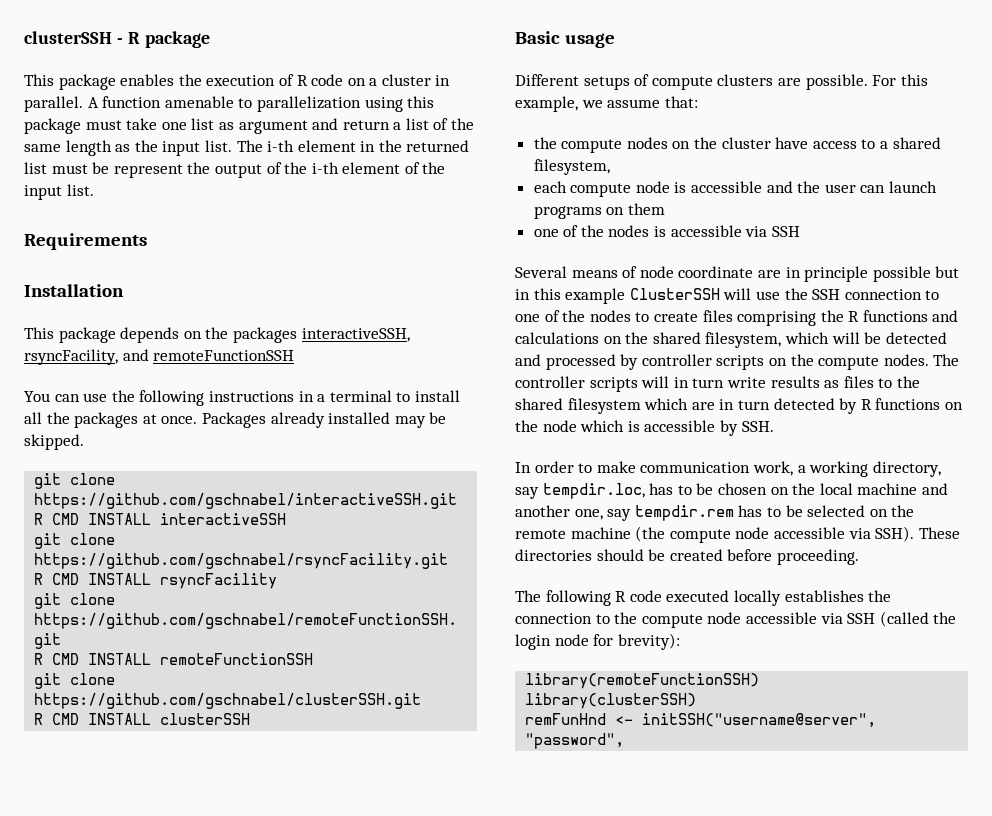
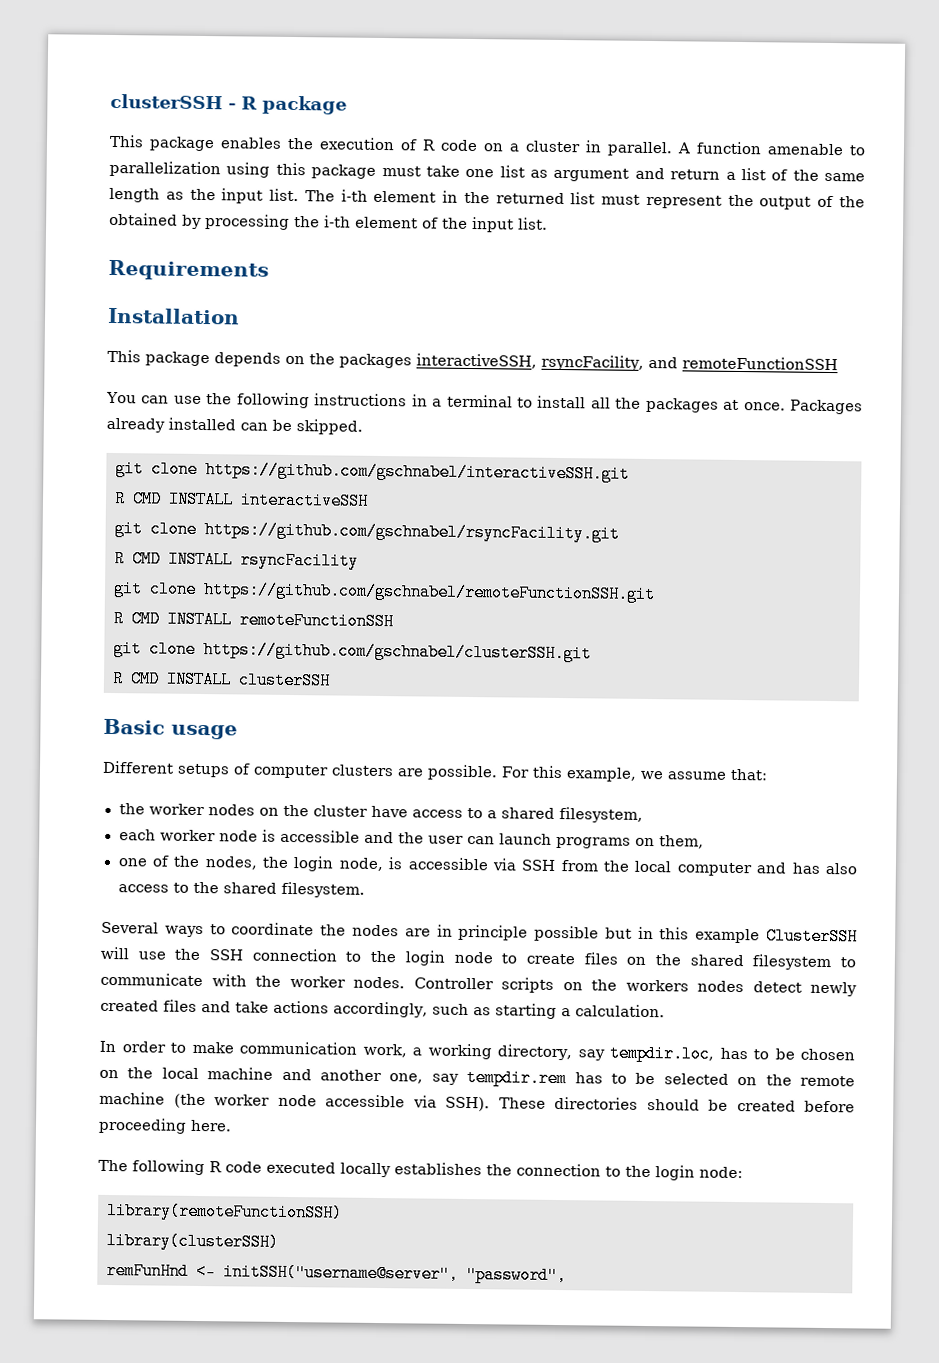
[92,162,110,174] be -> (641, 199) none
(308, 168) none -> [109,212,320,230] obtained by processing the
[394,416,426,428] may -> [240,422,268,431] can
[651,76,713,90] compute -> [253,764,329,779] computer
[561,139,623,153] compute -> [148,803,205,816] worker
[570,183,632,197] compute -> [159,829,216,842] worker
[627,203,665,215] [533,225,650,237] them // one of the nodes -> [658,835,704,849] [117,855,384,872] them, // one of the nodes, the login node,
[515,266,754,278] // Several means of node coordinate -> [560,860,857,877] [117,881,365,898] [101,921,399,938] from the local computer and has also access to the shared filesystem. // Several ways to coordinate the nodes
[515,310,959,326] [515,332,947,348] [515,354,960,370] [515,376,920,392] [515,398,963,414] [515,420,774,436] one of the nodes to create files comprising the R functions and calculations on the shared filesystem, which will be detected and processed by controller scripts on the compute nodes. The controller scripts will in turn write results as files to the shared filesystem which are in turn detected by R functions on the node which is accessible by SSH. -> [370,950,856,971] [100,972,857,997] [100,999,665,1019] the login node to create files on the shared filesystem to communicate with the worker nodes. Controller scripts on the workers nodes detect newly created files and take actions accordingly, such as starting a calculation.
[669,529,731,543] compute -> [214,1094,270,1106] worker
[776,549,859,565] proceeding. -> [98,1117,232,1134] proceeding here.
[641,611,957,628] [515,633,680,650] compute node accessible via SSH (called the login node for brevity): -> [655,1165,743,1181] login node:

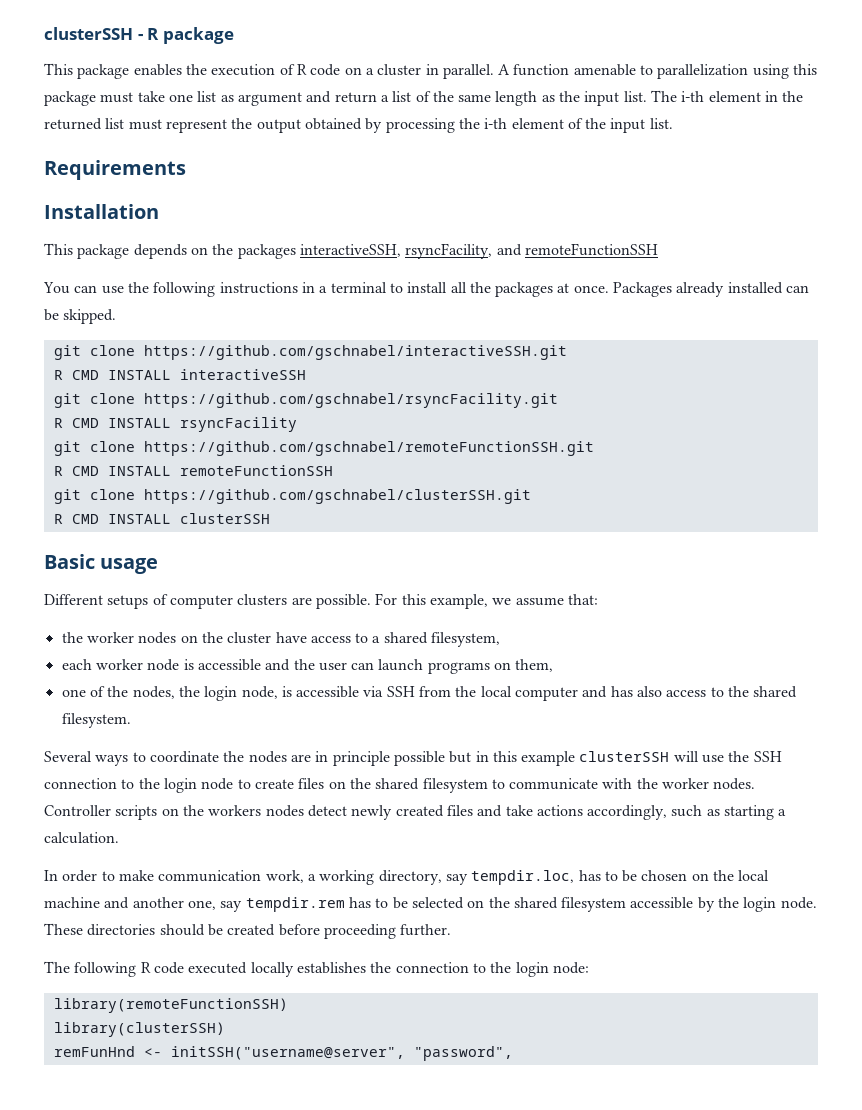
[817,195,865,208] of the -> (301, 126) none
[766,927,859,946] ClusterSSH -> [579,751,670,762] clusterSSH
[799,1075,855,1087] [99,1091,490,1112] remote machine (the worker node accessible via SSH). -> [513,897,817,912] shared filesystem accessible by the login node.
[190,1119,232,1132] here. -> [400,924,452,936] further.

